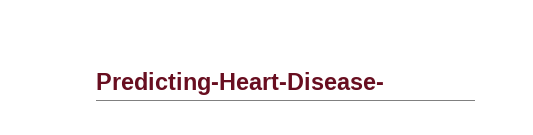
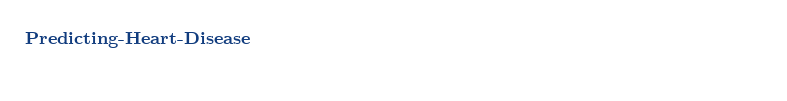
[96,72,384,95] Predicting-Heart-Disease- -> [25,32,250,48] Predicting-Heart-Disease

